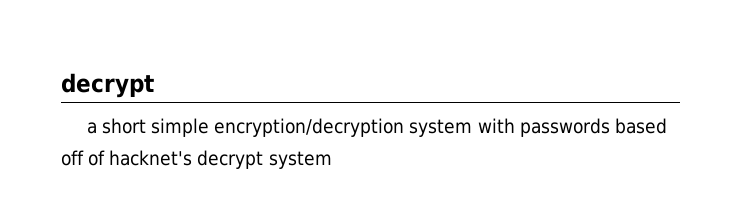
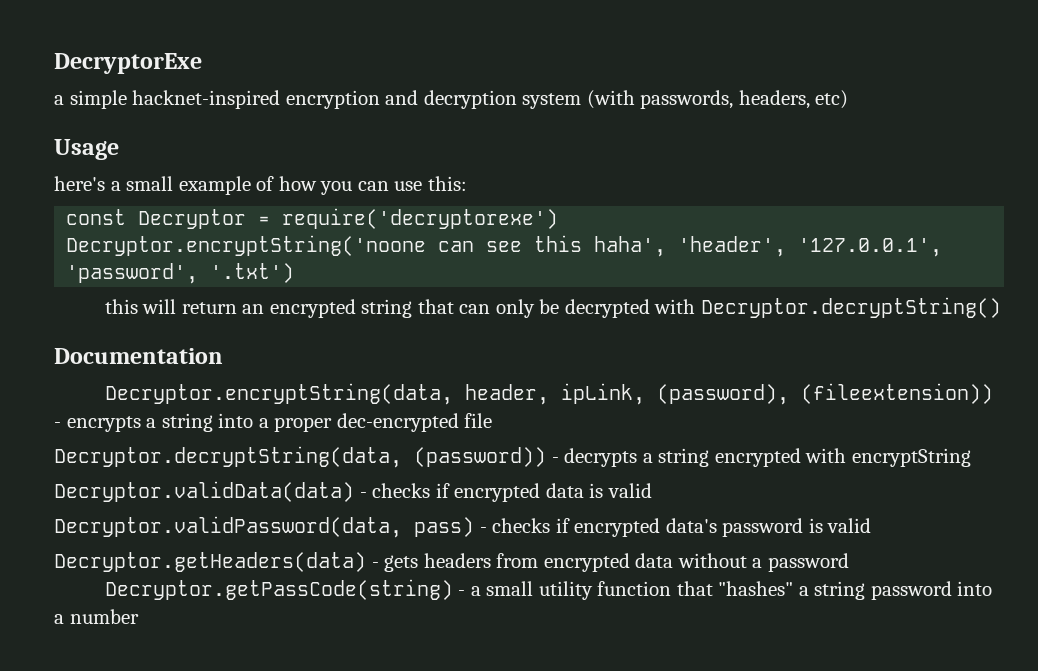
[61,73,154,98] [86,118,667,137] [61,150,332,169] decrypt // a short simple encryption/decryption system with passwords based off of hacknet's decrypt system -> [54,53,202,74] [54,90,849,109] [54,139,119,160] [54,176,467,195] [66,208,559,229] [66,235,943,257] [66,263,295,284] [104,297,1001,318] [54,348,223,364] [104,383,993,405] [54,413,493,432] [54,446,971,468] [54,481,652,502] [54,516,872,538] [54,552,849,572] [104,579,993,600] [54,609,139,624] DecryptorExe // a simple hacknet-inspired encryption and decryption system (with passwords, headers, etc) // Usage // here's a small example of how you can use this: // const Decryptor = require('decryptorexe') // Decryptor.encryptString('noone can see this haha', 'header', '127.0.0.1', 'password', '.txt') // this will return an encrypted string that can only be decrypted with Decryptor.decryptString() // Documentation // Decryptor.encryptString(data, header, ipLink, (password), (fileextension)) - encrypts a string into a proper dec-encrypted file // Decryptor.decryptString(data, (password)) - decrypts a string encrypted with encryptString // Decryptor.validData(data) - checks if encrypted data is valid // Decryptor.validPassword(data, pass) - checks if encrypted data's password is valid // Decryptor.getHeaders(data) - gets headers from encrypted data without a password // Decryptor.getPassCode(string) - a small utility function that "hashes" a string password into a number

